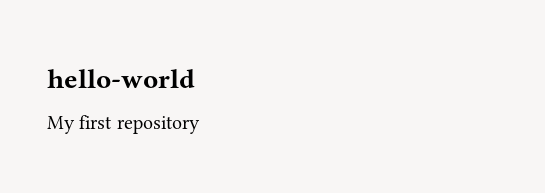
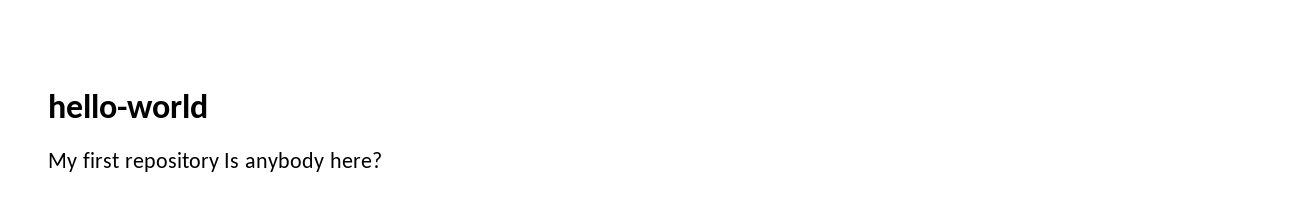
(200, 125) none -> [224,152,383,172] Is anybody here?

